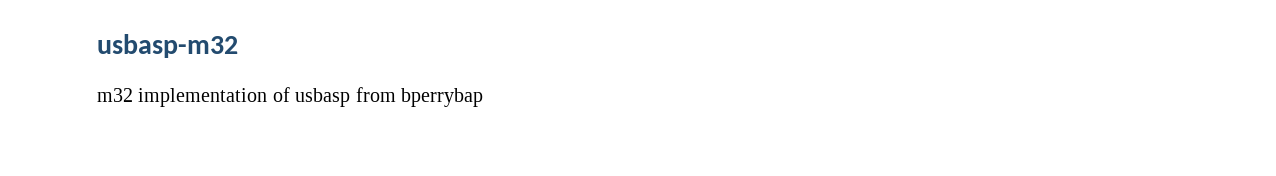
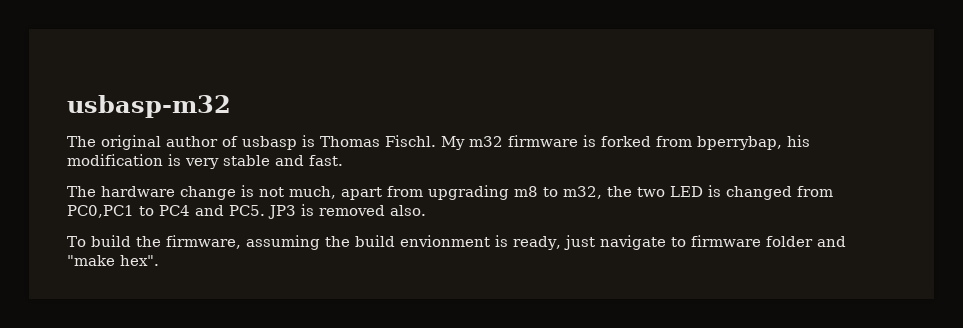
[97,87,483,107] m32 implementation of usbasp from bperrybap -> [67,135,810,150] [67,154,343,169] [67,185,833,200] [67,204,426,219] [67,235,846,250] [67,255,159,266] The original author of usbasp is Thomas Fischl. My m32 firmware is forked from bperrybap, his modification is very stable and fast. // The hardware change is not much, apart from upgrading m8 to m32, the two LED is changed from PC0,PC1 to PC4 and PC5. JP3 is removed also. // To build the firmware, assuming the build envionment is ready, just navigate to firmware folder and "make hex".

